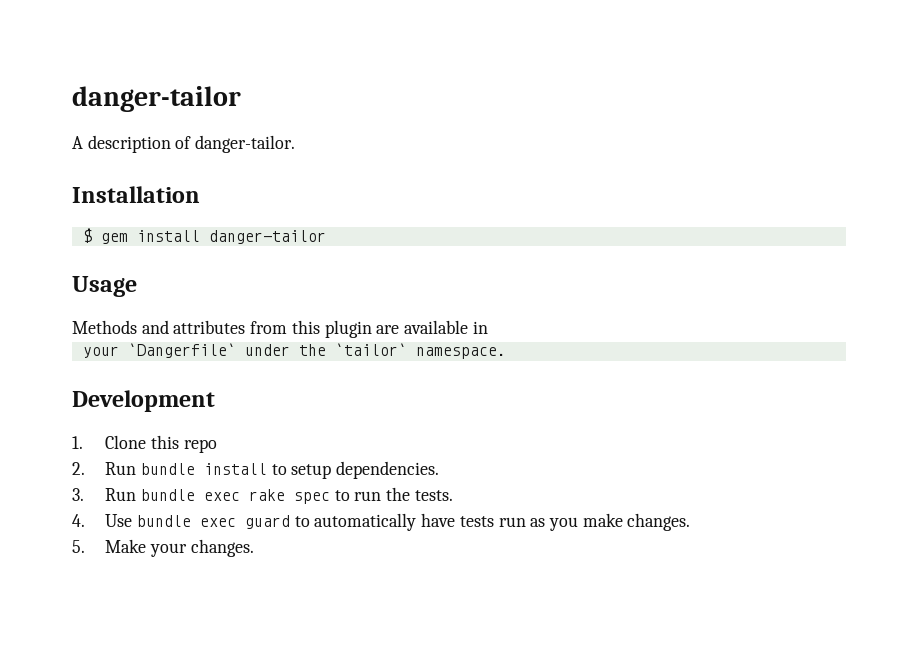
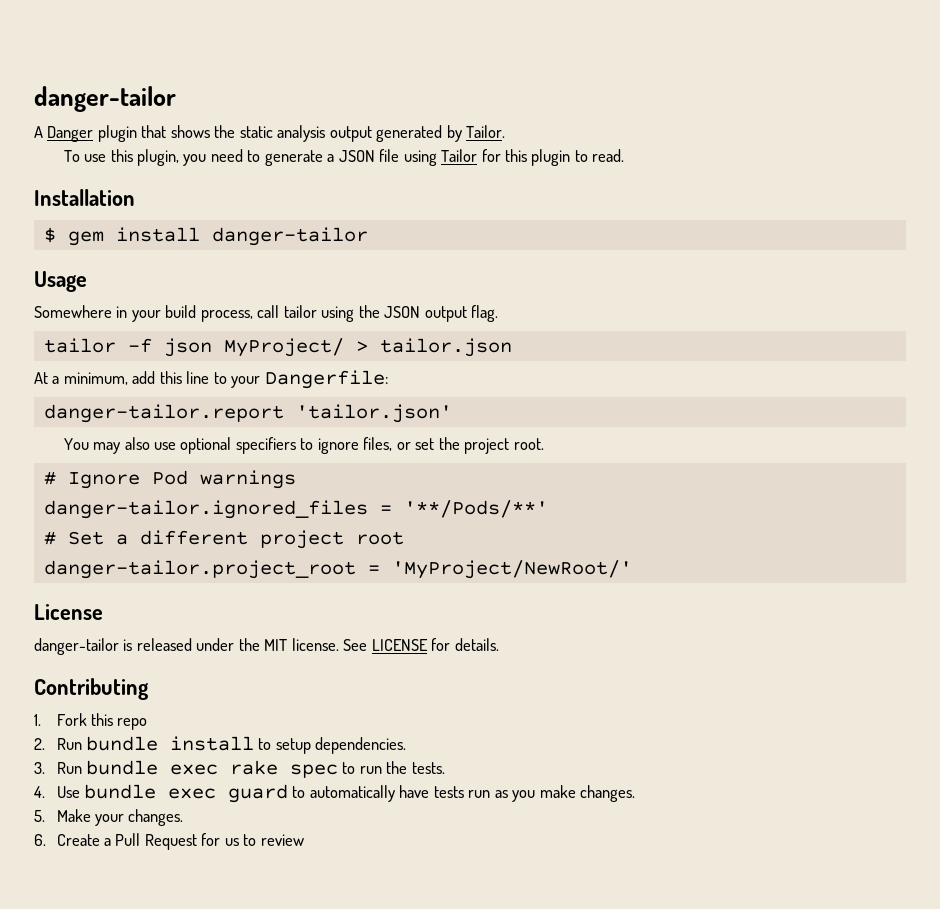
[87,135,296,153] description of danger-tailor. -> [47,125,505,142] [63,149,625,166] Danger plugin that shows the static analysis output generated by Tailor. // To use this plugin, you need to generate a JSON file using Tailor for this plugin to read.
[72,320,488,338] [82,343,506,359] [72,390,215,412] Methods and attributes from this plugin are available in // your `Dangerfile` under the `tailor` namespace. // Development -> [34,305,499,322] [43,338,512,357] [34,370,388,389] [43,404,452,423] [63,437,544,454] [43,470,296,489] [43,500,548,519] [43,530,404,549] [43,560,632,579] [34,604,103,620] [34,638,499,655] [34,678,149,700] Somewhere in your build process, call tailor using the JSON output flag. // tailor -f json MyProject/ > tailor.json // At a minimum, add this line to your Dangerfile: // danger-tailor.report 'tailor.json' // You may also use optional specifiers to ignore files, or set the project root. // # Ignore Pod warnings // danger-tailor.ignored_files = '**/Pods/**' // # Set a different project root // danger-tailor.project_root = 'MyProject/NewRoot/' // License // danger-tailor is released under the MIT license. See LICENSE for details. // Contributing
[105,435,147,449] Clone -> [56,713,87,726] Fork
(254, 548) none -> [34,833,304,850] // 6. Create a Pull Request for us to review

